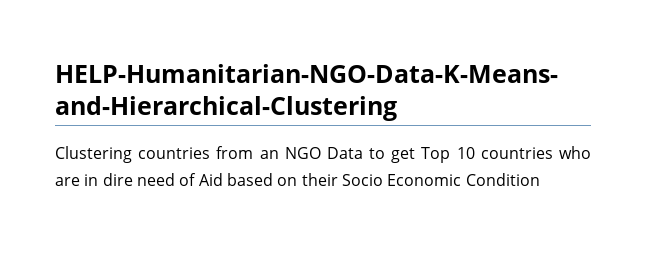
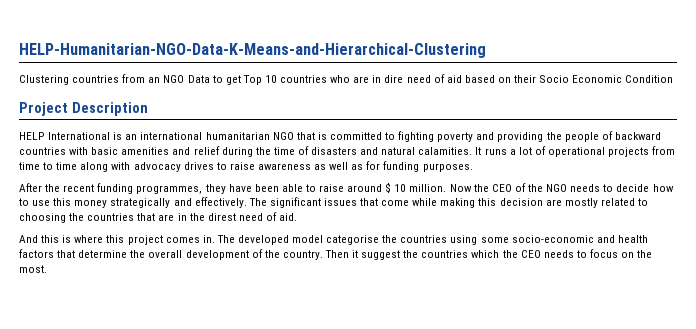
[198,173,223,186] Aid -> [446,75,462,83] aid
(540, 179) none -> [19,102,148,116] [19,131,661,142] [19,146,676,157] [19,161,473,172] [19,182,674,194] [19,197,648,208] [19,212,298,223] [19,235,648,245] [19,249,653,260] [19,265,47,273] // Project Description // HELP International is an international humanitarian NGO that is committed to fighting poverty and providing the people of backward countries with basic amenities and relief during the time of disasters and natural calamities. It runs a lot of operational projects from time to time along with advocacy drives to raise awareness as well as for funding purposes. // After the recent funding programmes, they have been able to raise around $ 10 million. Now the CEO of the NGO needs to decide how to use this money strategically and effectively. The significant issues that come while making this decision are mostly related to choosing the countries that are in the direst need of aid. // And this is where this project comes in. The developed model categorise the countries using some socio-economic and health factors that determine the overall development of the country. Then it suggest the countries which the CEO needs to focus on the most.

